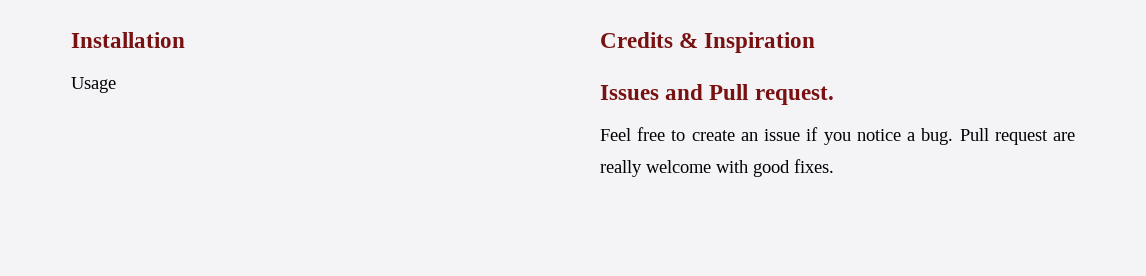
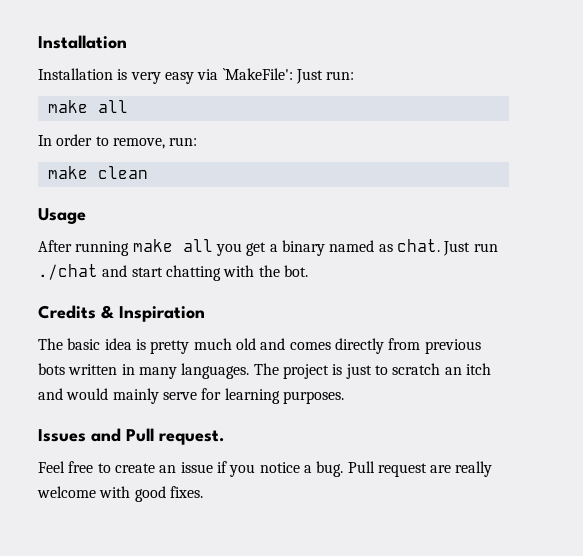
[71,77,116,93] [600,32,816,53] Usage // Credits & Inspiration -> [38,68,355,84] [47,100,128,113] [38,134,198,149] [47,166,148,179] [38,208,86,224] [38,239,498,256] [38,264,308,281] [38,305,205,322] [38,338,481,354] [38,363,491,379] [38,388,344,404] Installation is very easy via `MakeFile': Just run: // make all // In order to remove, run: // make clean // Usage // After running make all you get a binary named as chat. Just run ./chat and start chatting with the bot. // Credits & Inspiration // The basic idea is pretty much old and comes directly from previous bots written in many languages. The project is just to scratch an itch and would mainly serve for learning purposes.

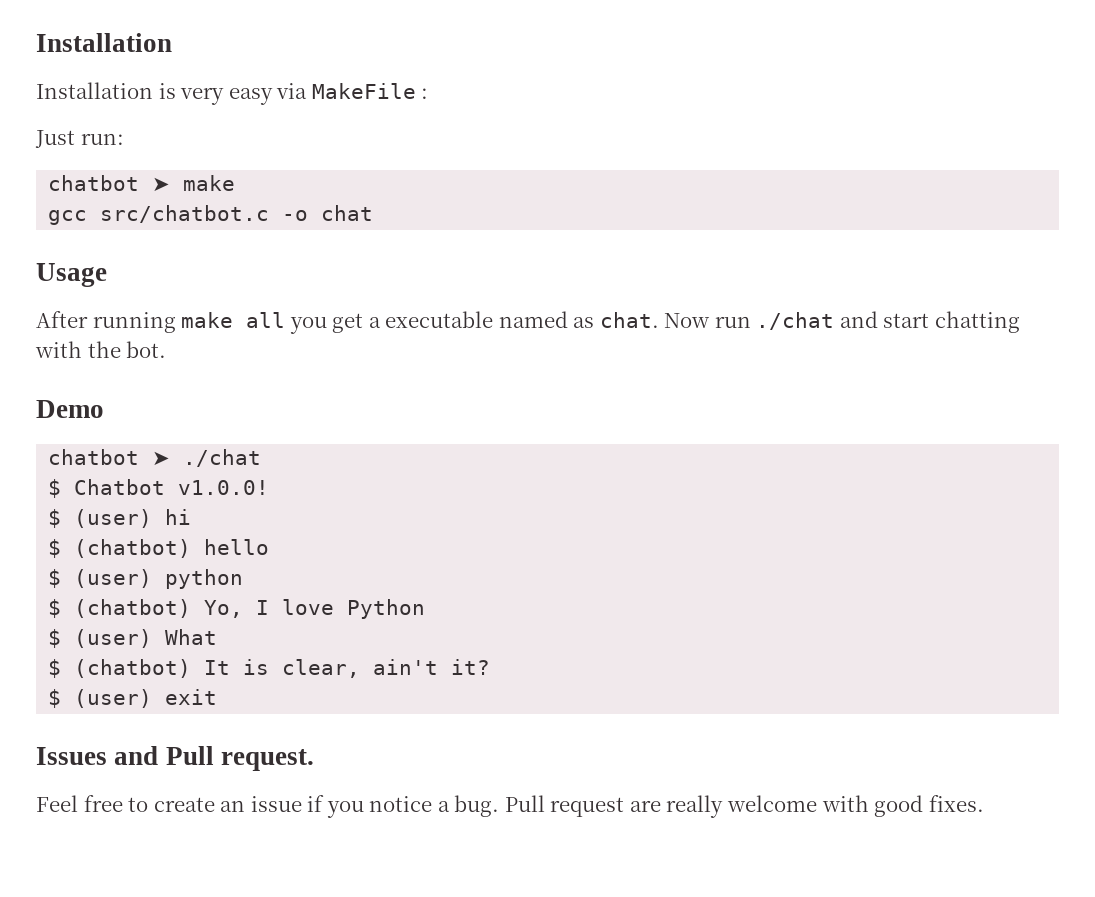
[222,68,293,80] `MakeFile': -> [311,83,429,99] MakeFile : //
[47,100,128,113] [38,134,198,149] [47,166,148,179] make all // In order to remove, run: // make clean -> [48,175,236,192] [48,205,374,225] chatbot ➤ make // gcc src/chatbot.c -o chat
[281,240,325,256] binary -> [385,311,494,328] executable
[443,241,471,256] Just -> [664,313,711,328] Now
[38,305,205,322] [38,338,481,354] [38,363,491,379] [38,388,344,404] Credits & Inspiration // The basic idea is pretty much old and comes directly from previous bots written in many languages. The project is just to scratch an itch and would mainly serve for learning purposes. -> [36,400,104,418] [48,449,262,467] [48,479,270,498] [48,509,192,528] [48,539,270,558] [48,569,244,589] [48,599,426,619] [48,629,218,648] [48,659,491,678] [48,689,218,708] Demo // chatbot ➤ ./chat // $ Chatbot v1.0.0! // $ (user) hi // $ (chatbot) hello // $ (user) python // $ (chatbot) Yo, I love Python // $ (user) What // $ (chatbot) It is clear, ain't it? // $ (user) exit

